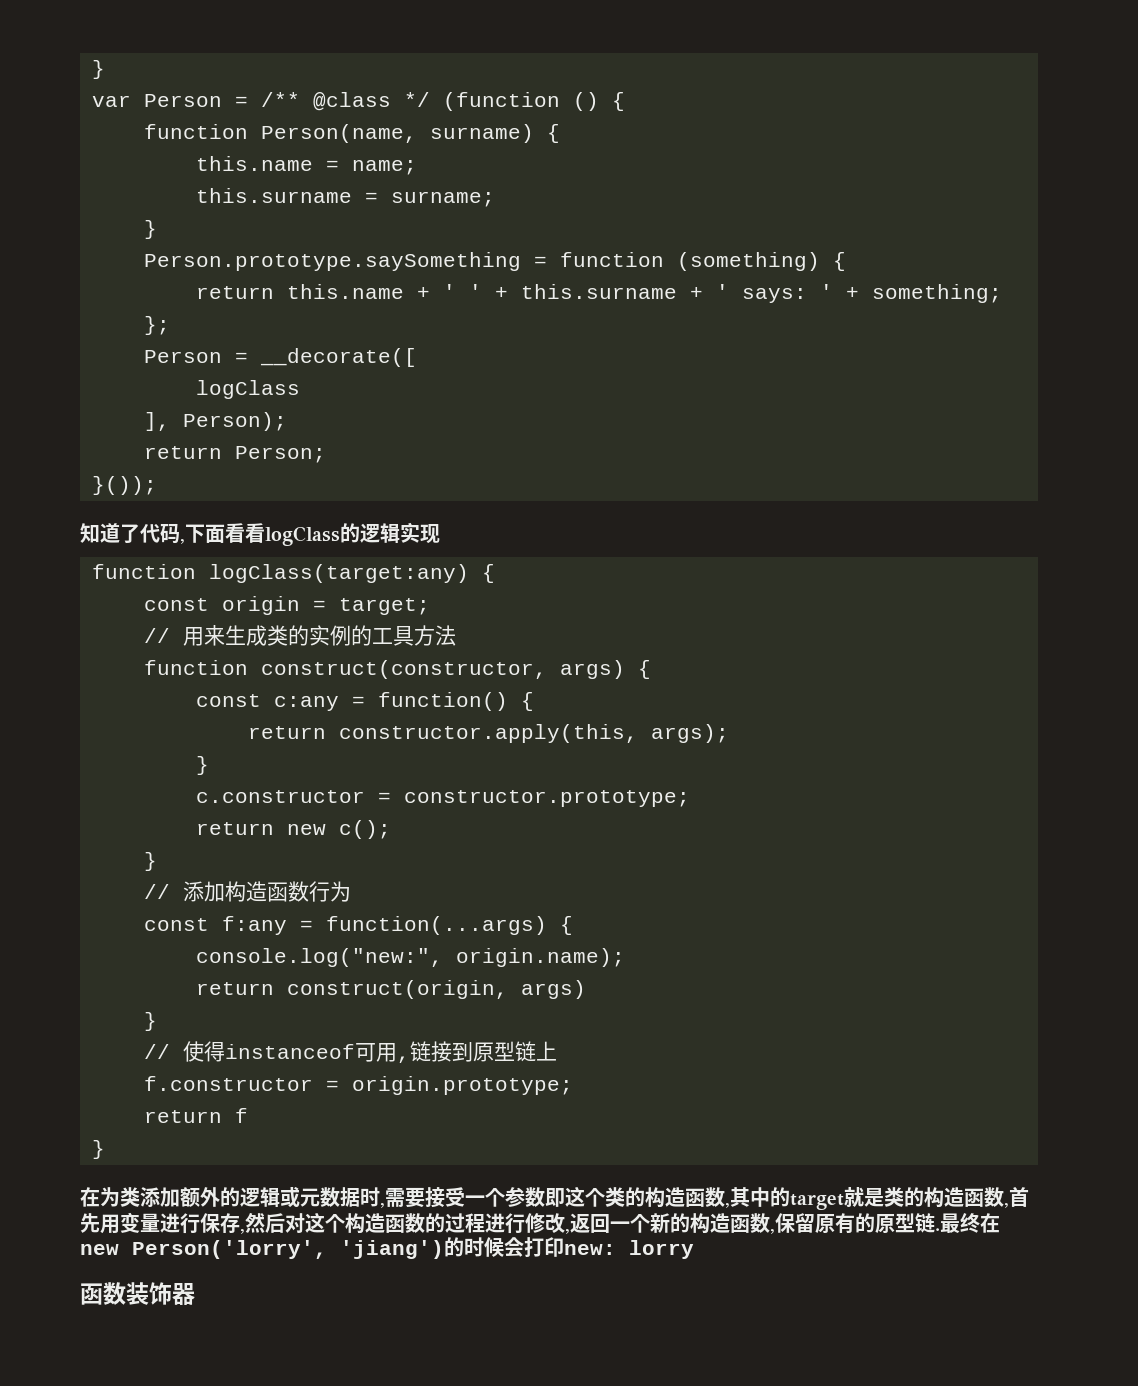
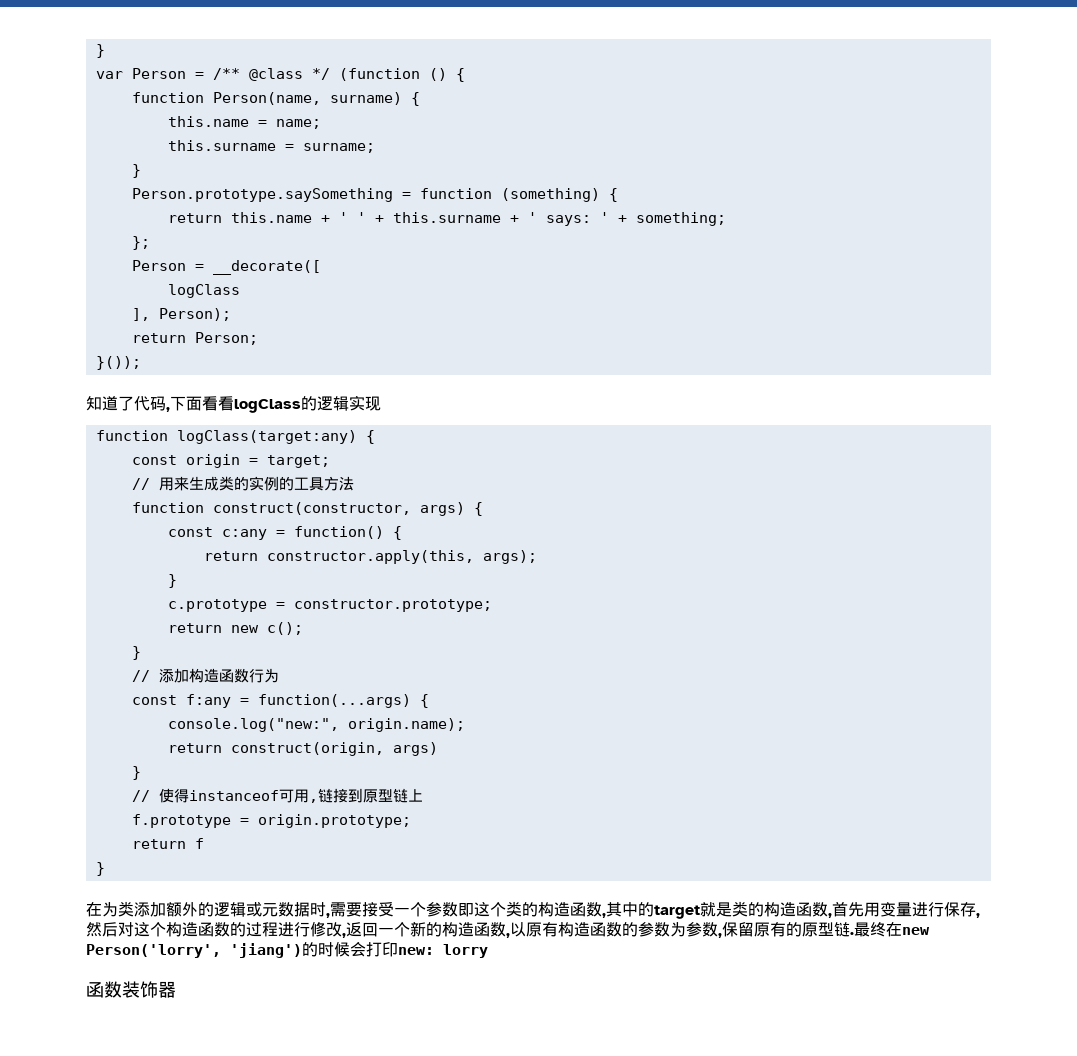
[196,790,365,803] c.constructor -> [167,599,267,612] c.prototype
[144,1076,313,1091] f.constructor -> [131,814,231,828] f.prototype
(775, 1231) none -> [510,922,722,938] 以原有构造函数的参数为参数,

